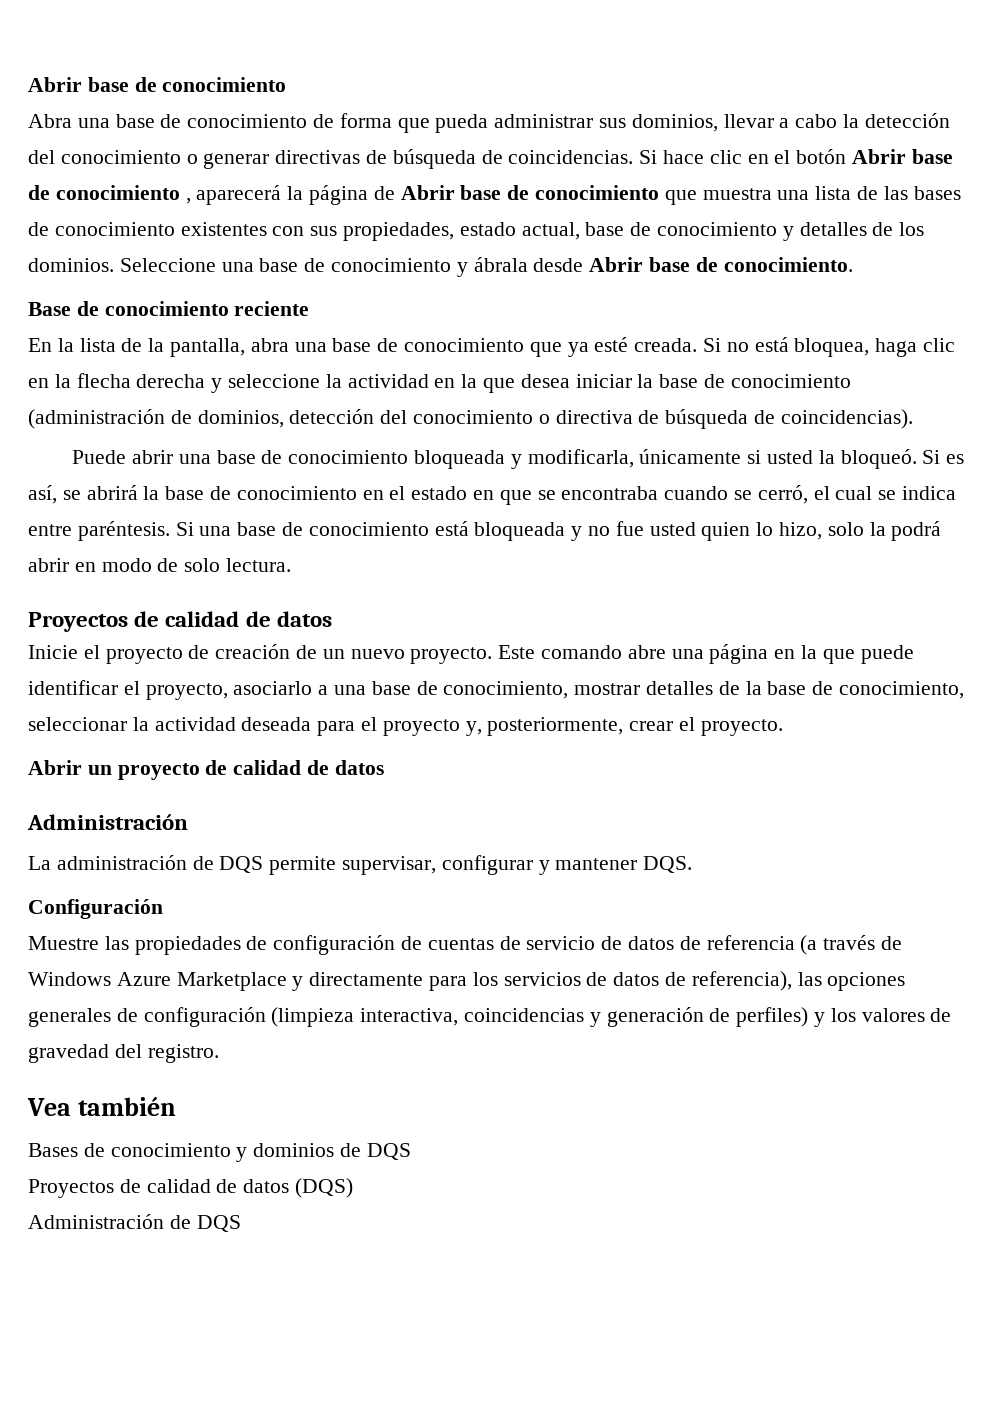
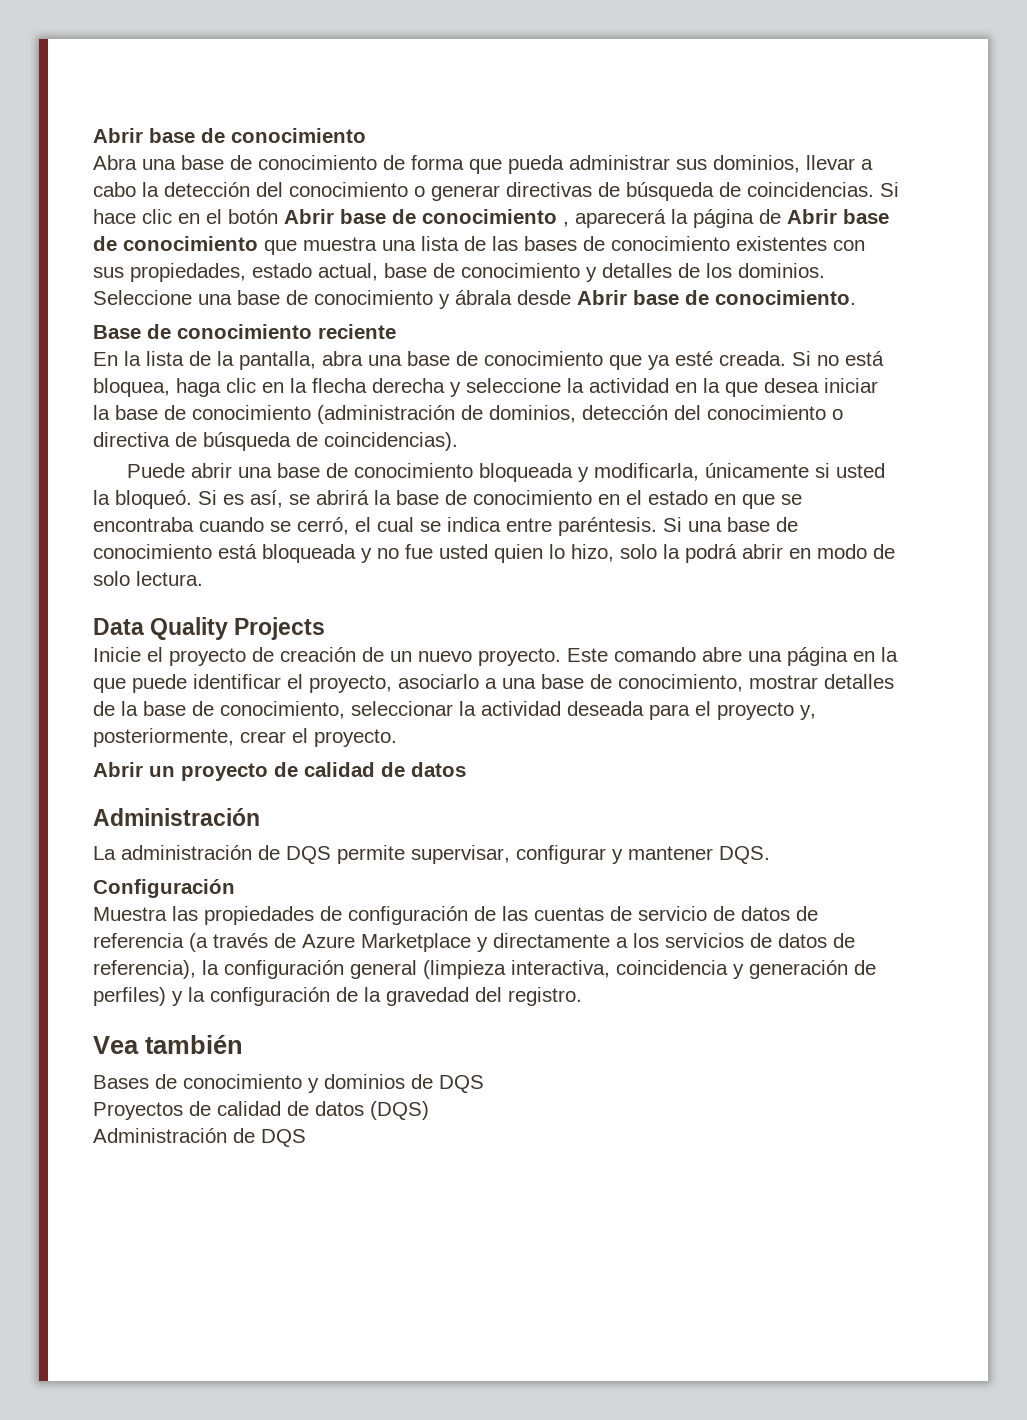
[28,611,332,632] Proyectos de calidad de datos -> [93,617,326,640] Data Quality Projects
[28,936,99,950] Muestre -> [93,907,167,921] Muestra
(423, 943) none -> [502,906,528,921] las
[28,972,111,986] Windows -> (296, 940) none
[429,976,468,991] para -> [616,937,628,948] a
[797,972,906,991] [28,1007,266,1027] las opciones generales de configuración -> [202,960,417,979] la configuración general
[464,1008,585,1022] coincidencias -> [616,960,728,975] coincidencia
[830,1008,952,1022] los valores de -> [188,987,381,1006] la configuración de la

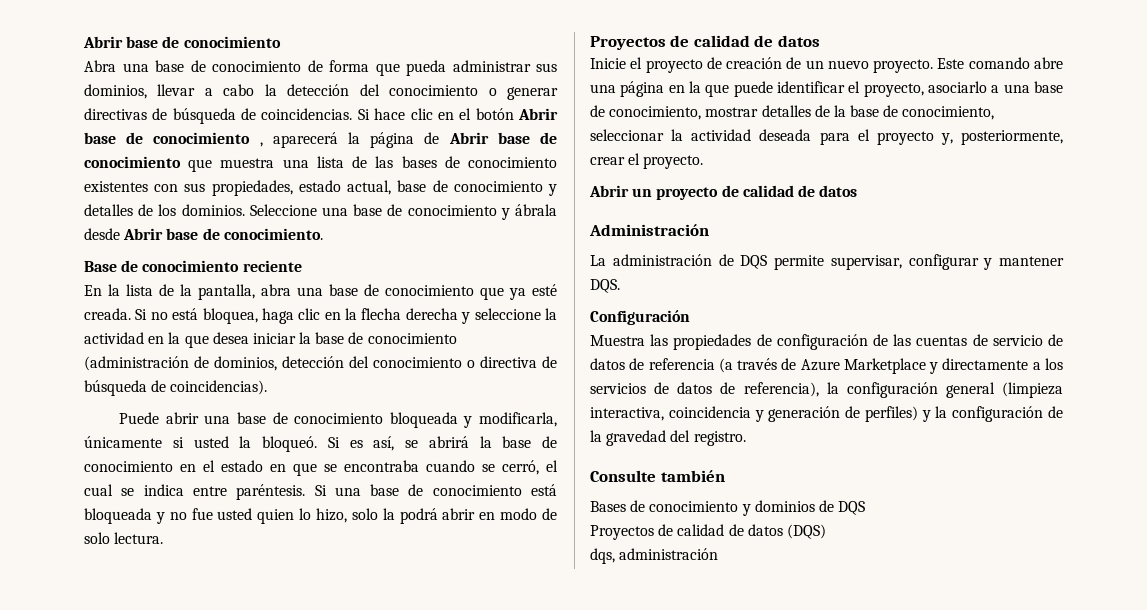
[93,617,326,640] Data Quality Projects -> [590,35,820,50] Proyectos de calidad de datos
[93,1036,139,1054] Vea -> [590,470,656,482] Consulte
[93,1128,306,1147] Administración de DQS -> [590,548,719,564] dqs, administración

